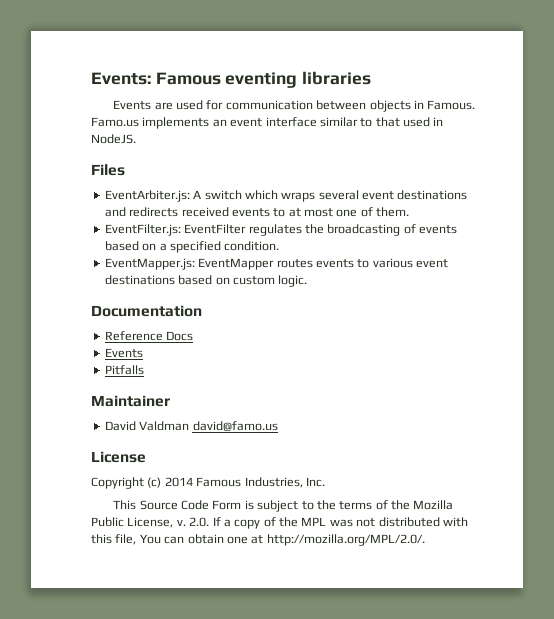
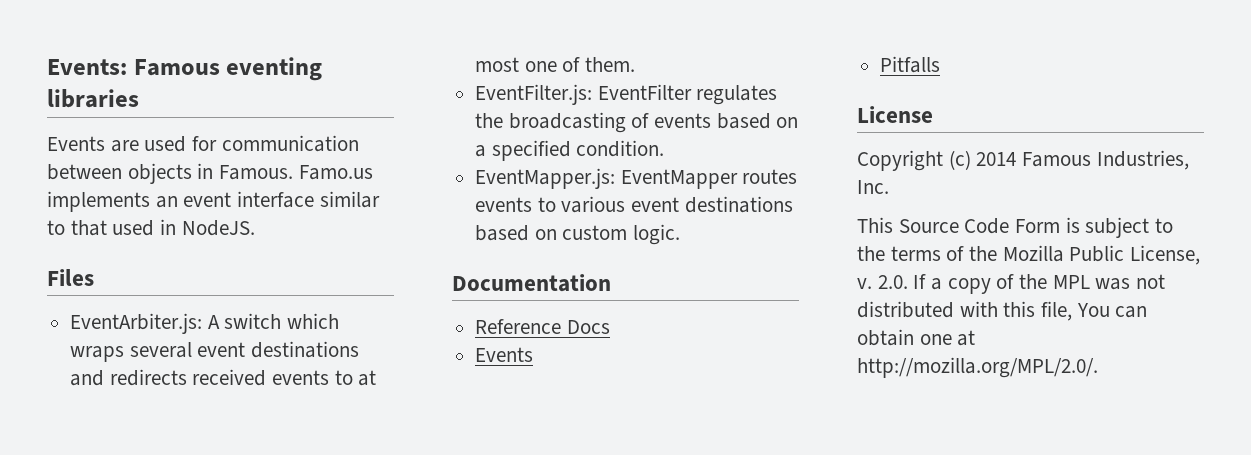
[91,395,170,407] [104,421,278,432] // Maintainer // David Valdman david@famo.us -> (941, 64) none

